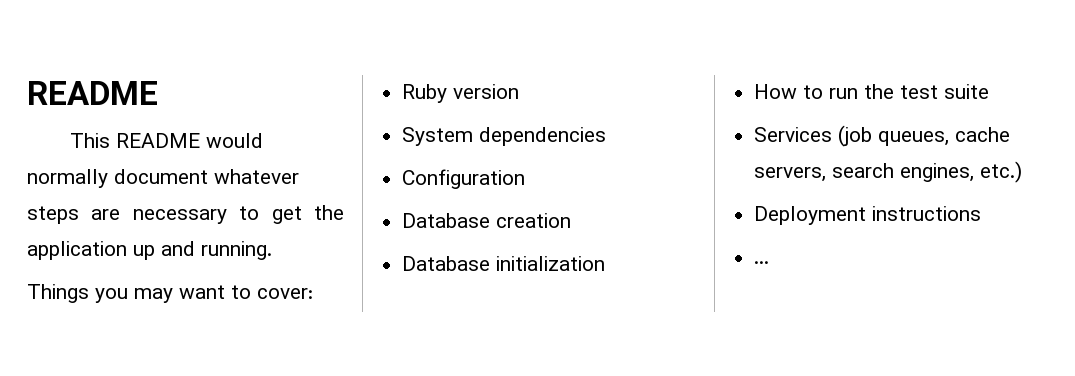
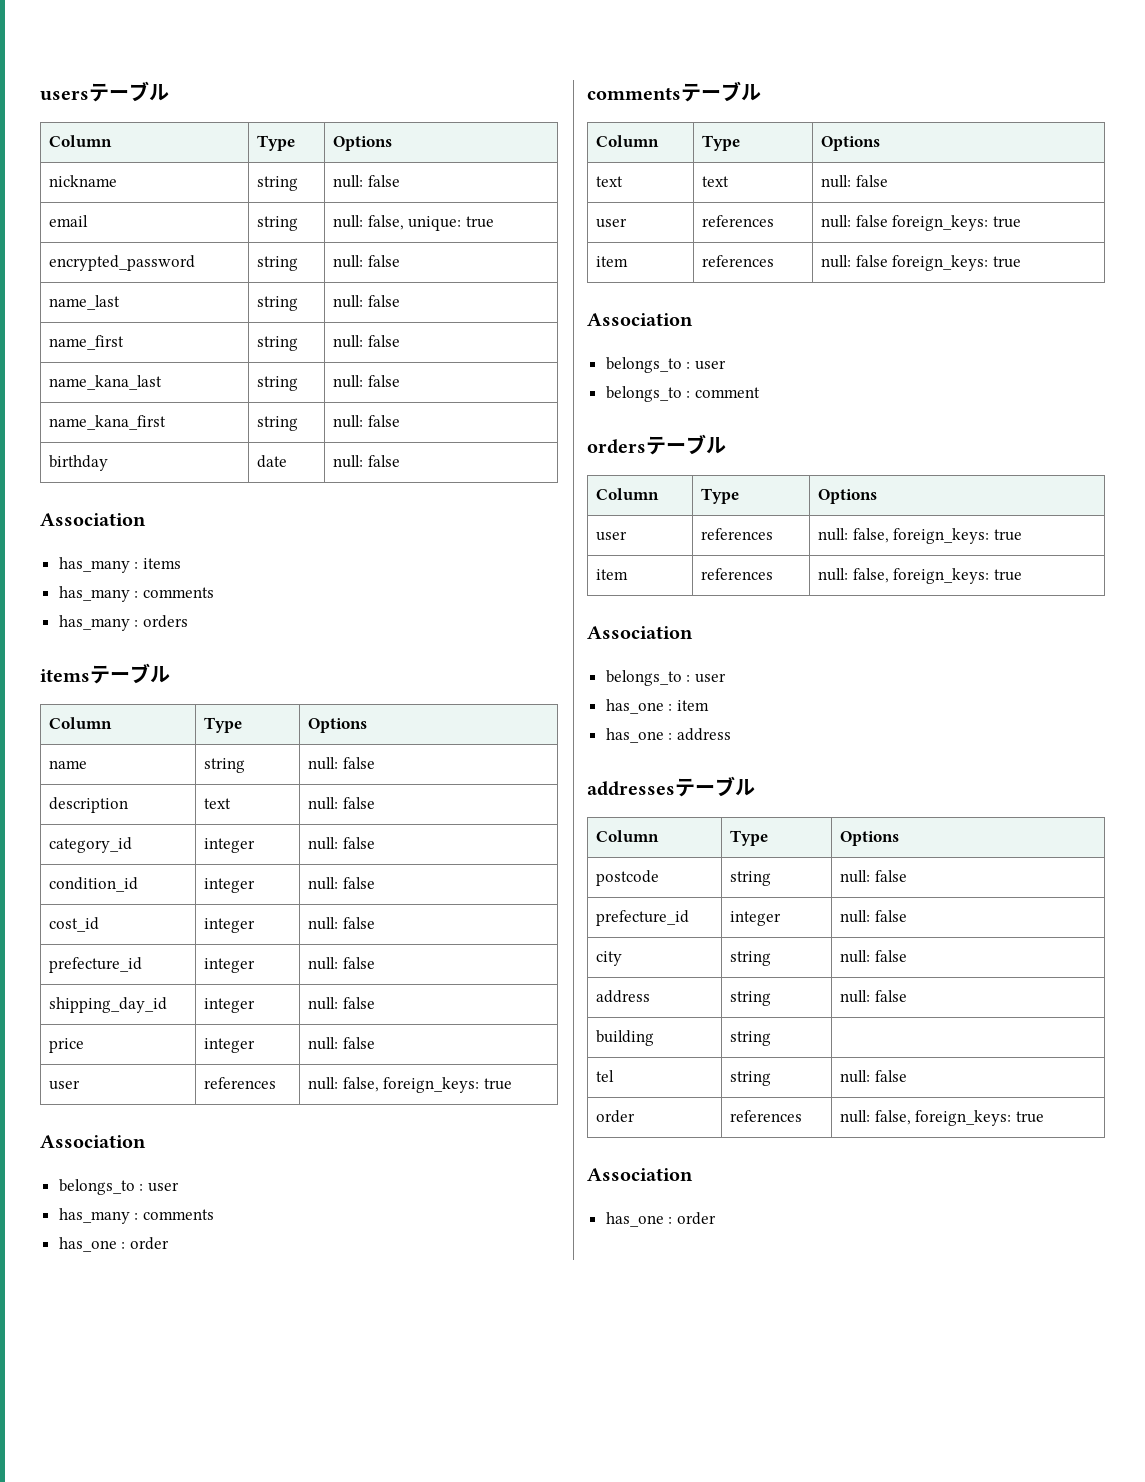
[27,81,158,105] [69,133,263,148] [27,169,299,188] [27,205,344,224] [27,241,272,260] [27,284,313,303] [402,84,520,103] [402,127,607,146] [402,169,526,189] [402,213,572,228] [402,256,606,271] [754,84,990,99] [754,125,1011,147] [754,161,1023,183] [754,206,982,225] [754,261,770,264] README // This README would normally document whatever steps are necessary to get the application up and running. // Things you may want to cover: // Ruby version // System dependencies // Configuration // Database creation // Database initialization // How to run the test suite // Services (job queues, cache servers, search engines, etc.) // Deployment instructions // ... -> [40,81,169,102] [49,135,113,147] [257,135,296,151] [333,136,393,151] [49,175,118,187] [257,176,299,191] [333,175,400,188] [49,215,89,227] [257,216,299,231] [333,215,494,231] [49,255,196,271] [257,256,299,271] [333,255,400,268] [49,295,121,310] [257,296,299,311] [333,295,400,308] [49,335,125,350] [257,336,299,351] [333,335,400,348] [49,375,163,390] [257,376,299,391] [333,375,400,388] [49,415,167,430] [257,416,299,431] [333,415,400,428] [49,455,109,471] [257,455,288,468] [333,455,400,468] [40,513,146,526] [58,557,181,573] [58,586,214,602] [58,615,188,631] [40,663,170,684] [49,717,113,729] [204,717,243,733] [308,718,368,733] [49,760,88,769] [204,758,246,773] [308,757,375,770] [49,797,129,813] [204,798,232,809] [308,797,375,810] [49,837,133,853] [204,838,256,853] [308,837,375,850] [49,877,139,892] [204,878,256,893] [308,877,375,890] [49,917,100,932] [204,918,256,933] [308,917,375,930] [49,957,143,973] [204,958,256,973] [308,957,375,970] [49,997,168,1013] [204,998,256,1013] [308,997,375,1010] [49,1038,85,1053] [204,1038,256,1053] [308,1037,375,1050] [49,1080,81,1090] [204,1077,277,1089] [308,1077,512,1093] [40,1135,146,1148] [58,1179,179,1195] [58,1208,214,1224] [58,1237,169,1252] [587,81,761,102] [596,135,660,147] [702,135,741,151] [821,136,881,151] [596,176,624,187] [702,176,730,187] [821,175,888,188] [596,218,628,228] [702,215,775,227] [821,215,1021,231] [596,256,629,267] [702,255,775,267] [821,255,1021,271] [587,313,693,326] [605,357,726,373] [605,386,760,402] [587,434,726,455] [596,488,660,500] [701,488,740,504] [818,489,878,504] [596,531,628,541] [701,528,774,540] [818,528,1022,544] [596,569,629,580] [701,568,774,580] [818,568,1022,584] [587,626,693,639] [605,670,726,686] [605,699,709,714] [605,728,731,743] [587,776,755,797] [596,830,660,842] [730,830,769,846] [840,831,900,846] [596,870,660,886] [730,871,772,886] [840,870,907,883] [596,910,690,926] [730,911,782,926] [840,910,907,923] [596,951,623,966] [730,951,772,966] [840,950,907,963] [596,990,651,1003] [730,991,772,1006] [840,990,907,1003] [596,1030,655,1046] [730,1031,772,1046] [596,1070,615,1082] [730,1071,772,1086] [840,1070,907,1083] [596,1110,636,1123] [730,1110,803,1122] [840,1110,1044,1126] [587,1168,693,1181] [605,1212,716,1227] usersテーブル // Column | Type | Options // nickname | string | null: false // email | string | null: false, unique: true // encrypted_password | string | null: false // name_last | string | null: false // name_first | string | null: false // name_kana_last | string | null: false // name_kana_first | string | null: false // birthday | date | null: false // Association // has_many : items // has_many : comments // has_many : orders // itemsテーブル // Column | Type | Options // name | string | null: false // description | text | null: false // category_id | integer | null: false // condition_id | integer | null: false // cost_id | integer | null: false // prefecture_id | integer | null: false // shipping_day_id | integer | null: false // price | integer | null: false // user | references | null: false, foreign_keys: true // Association // belongs_to : user // has_many : comments // has_one : order // commentsテーブル // Column | Type | Options // text | text | null: false // user | references | null: false foreign_keys: true // item | references | null: false foreign_keys: true // Association // belongs_to : user // belongs_to : comment // ordersテーブル // Column | Type | Options // user | references | null: false, foreign_keys: true // item | references | null: false, foreign_keys: true // Association // belongs_to : user // has_one : item // has_one : address // addressesテーブル // Column | Type | Options // postcode | string | null: false // prefecture_id | integer | null: false // city | string | null: false // address | string | null: false // building | string | // tel | string | null: false // order | references | null: false, foreign_keys: true // Association // has_one : order

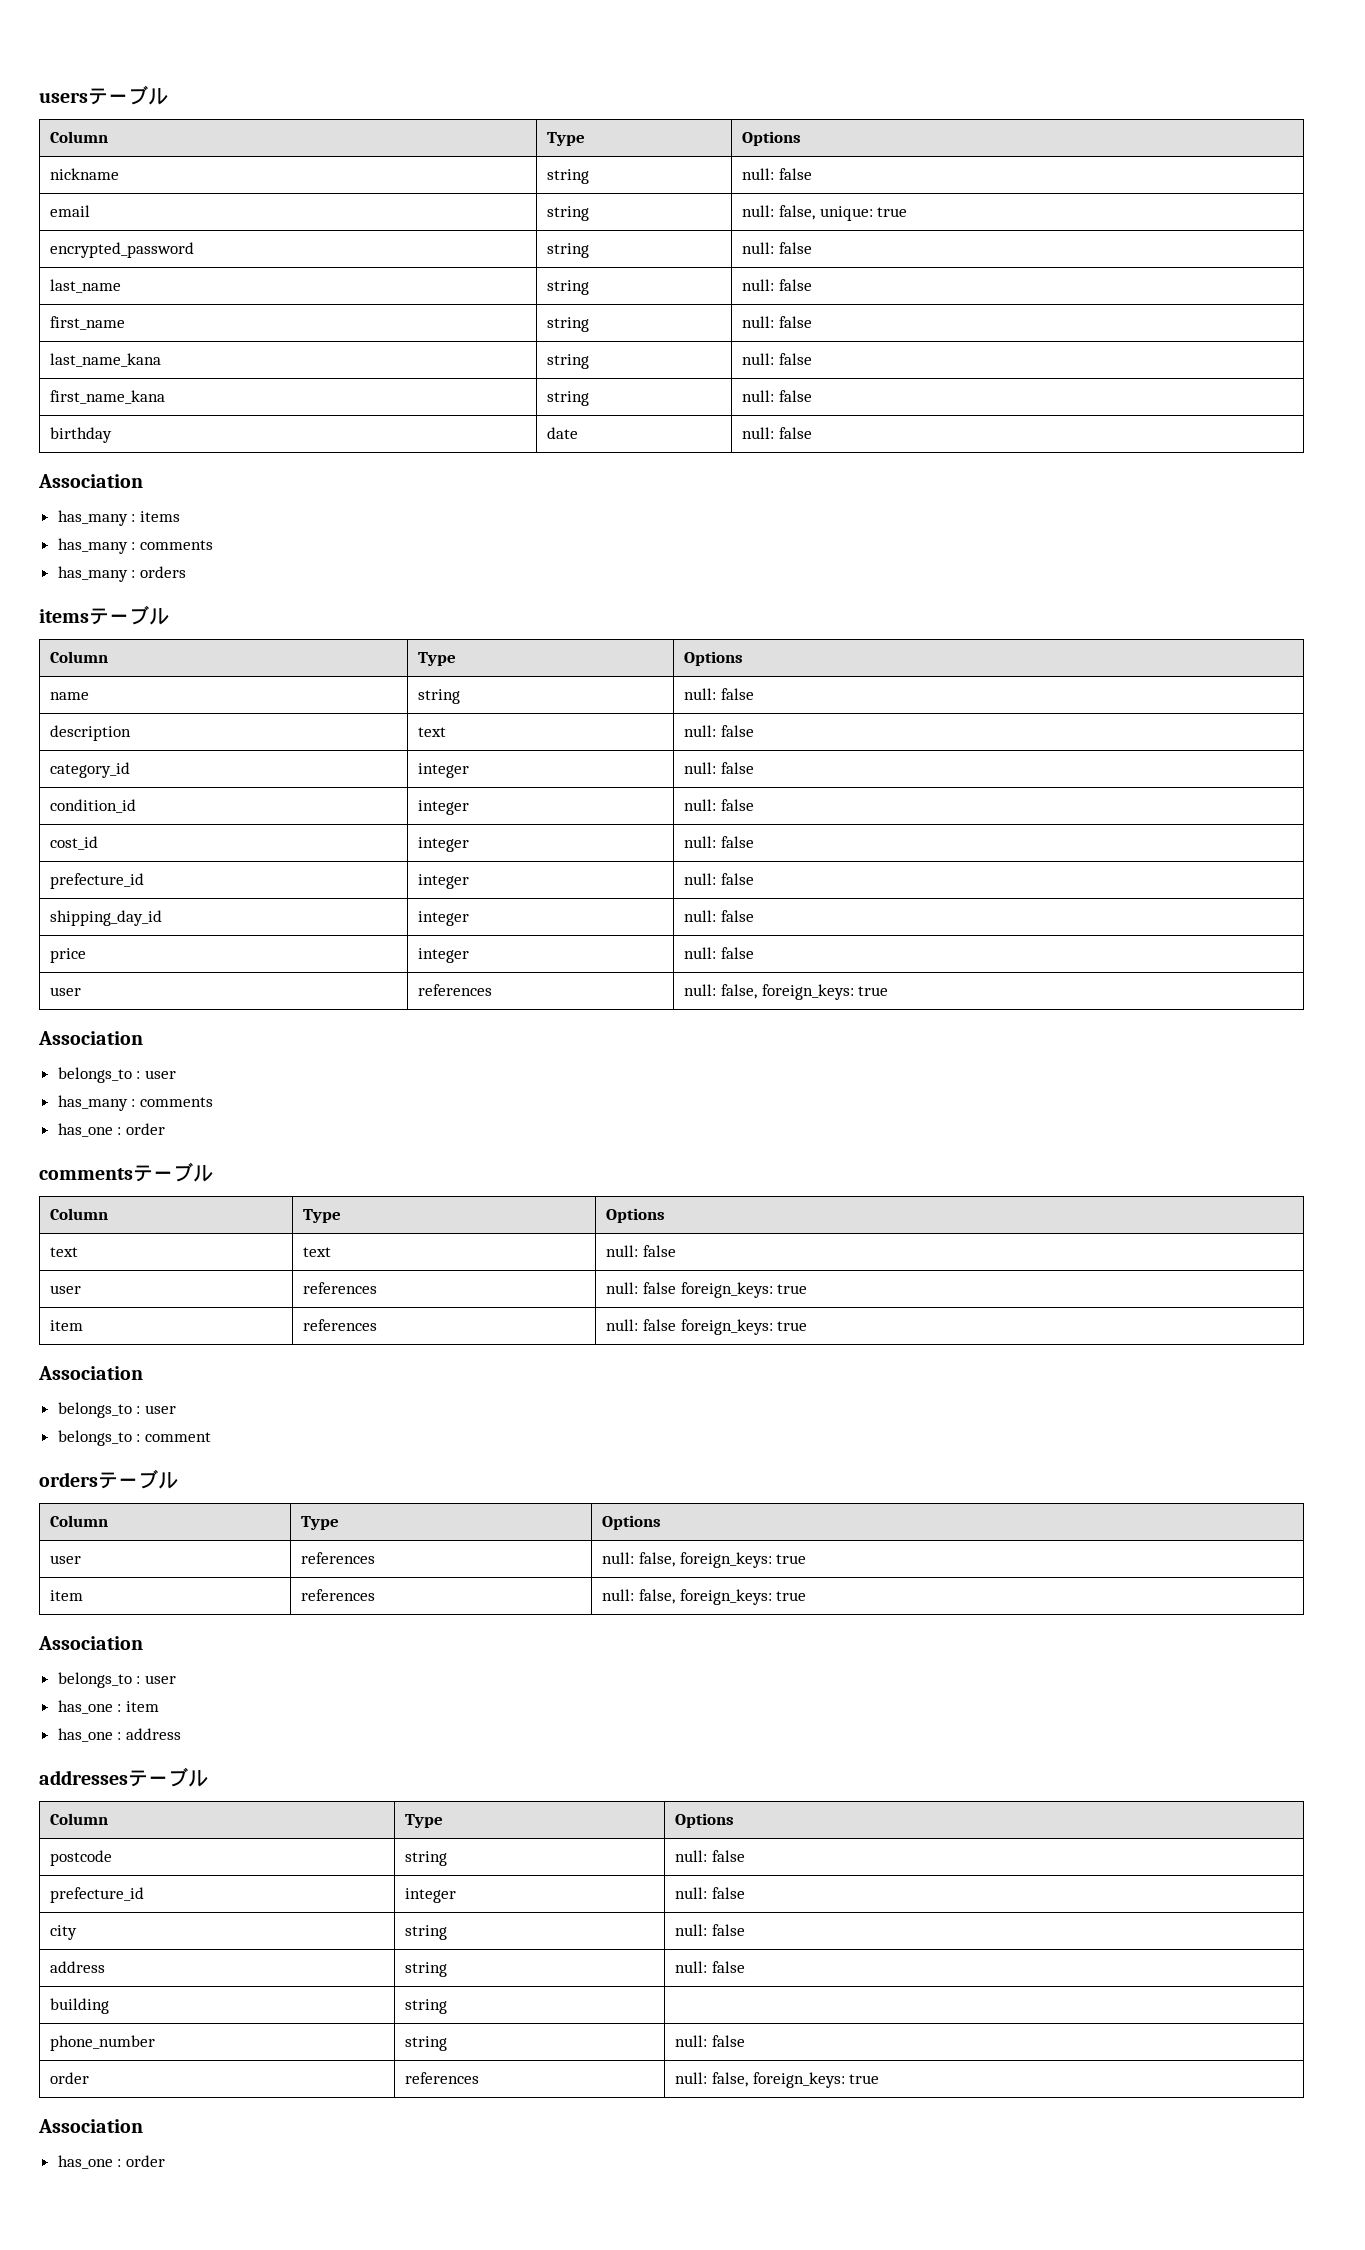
[49,295,121,310] [257,296,299,311] [333,295,400,308] [49,335,125,350] [257,336,299,351] [333,335,400,348] [49,375,163,390] [257,376,299,391] [333,375,400,388] [49,415,167,430] name_last | string | null: false // name_first | string | null: false // name_kana_last | string | null: false // name_kana_first -> [50,279,122,293] [547,280,590,295] [742,279,813,291] [50,316,126,330] [547,317,590,332] [742,316,813,328] [50,353,162,367] [547,354,590,369] [742,353,813,365] [50,390,166,404] last_name | string | null: false // first_name | string | null: false // last_name_kana | string | null: false // first_name_kana
[596,1070,615,1082] tel -> [50,2035,156,2051] phone_number

